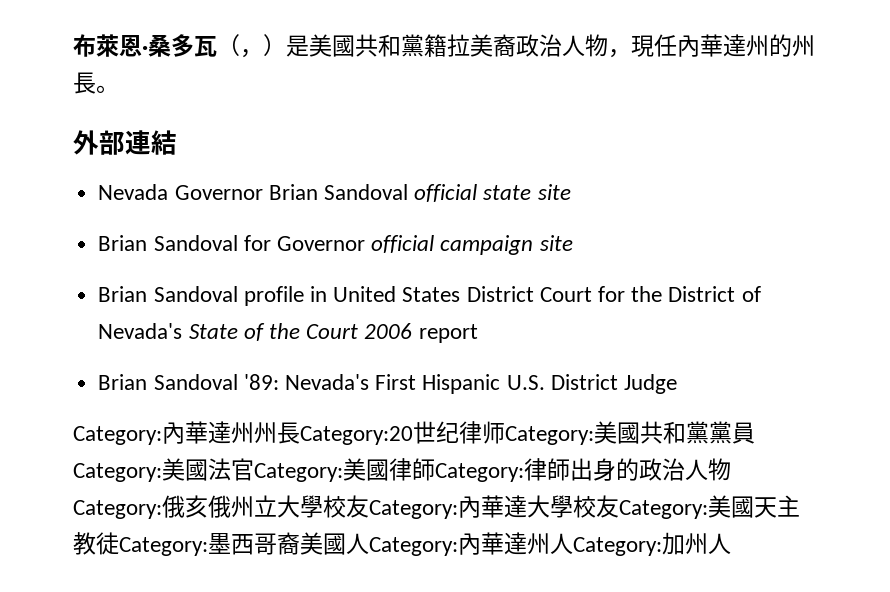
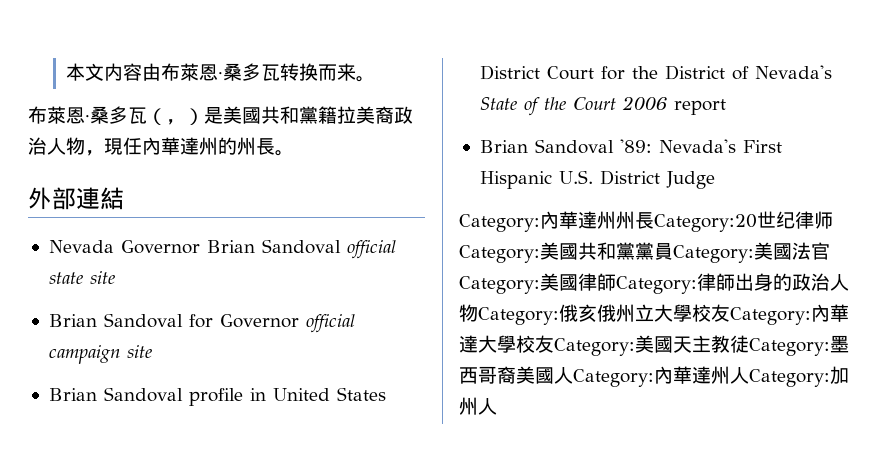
(73, 45) none -> [65,63,375,82] 本文内容由布萊恩·桑多瓦转换而来。 //

